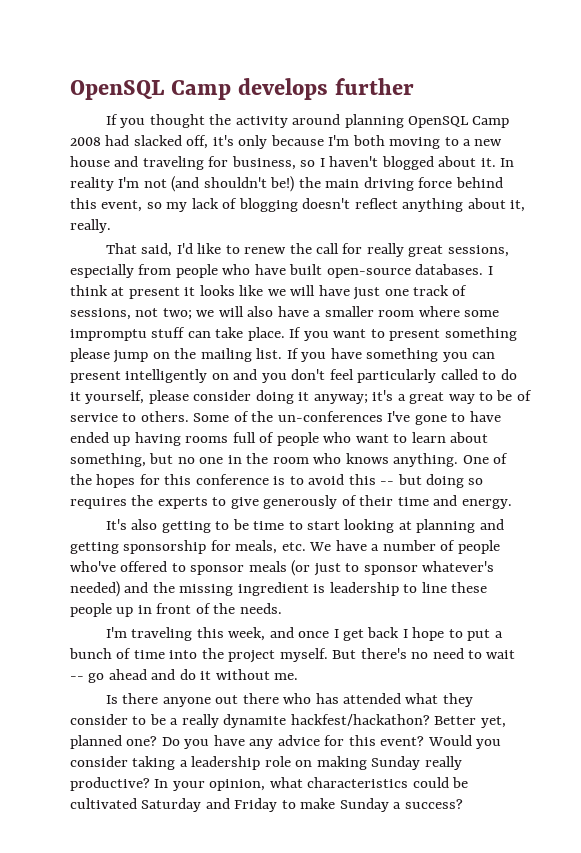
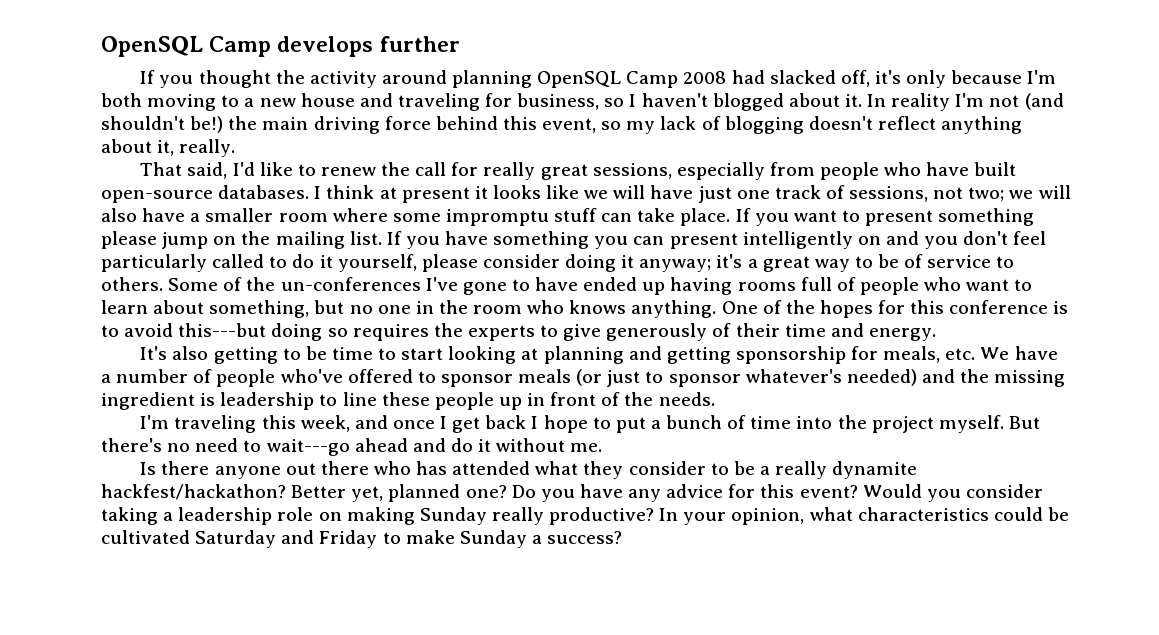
[348,474,422,485] this -- but -> [178,323,267,337] this---but
[486,650,516,659] [70,673,105,683] wait -- go -> [266,439,350,456] wait---go

